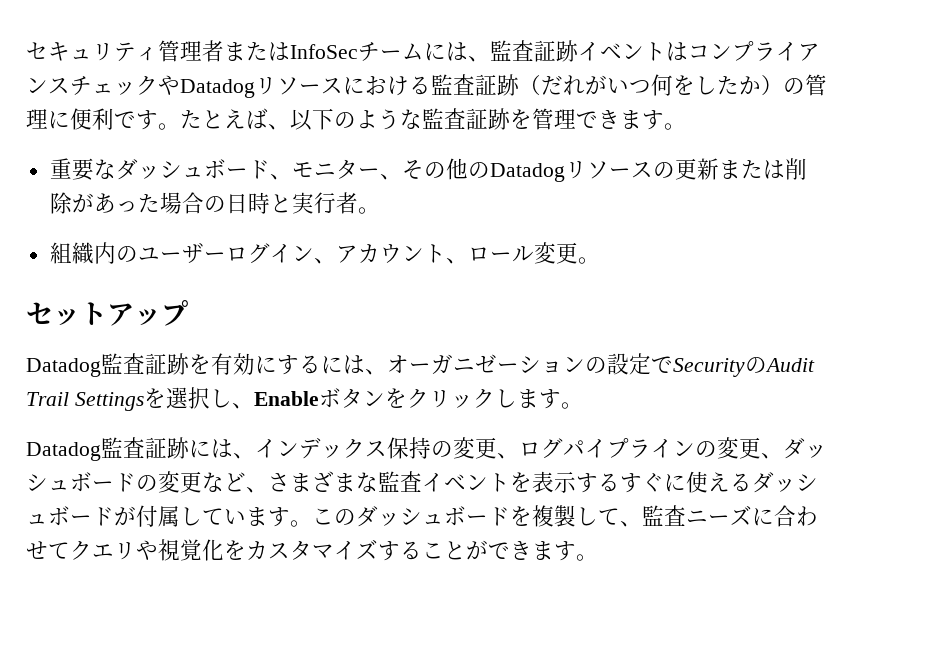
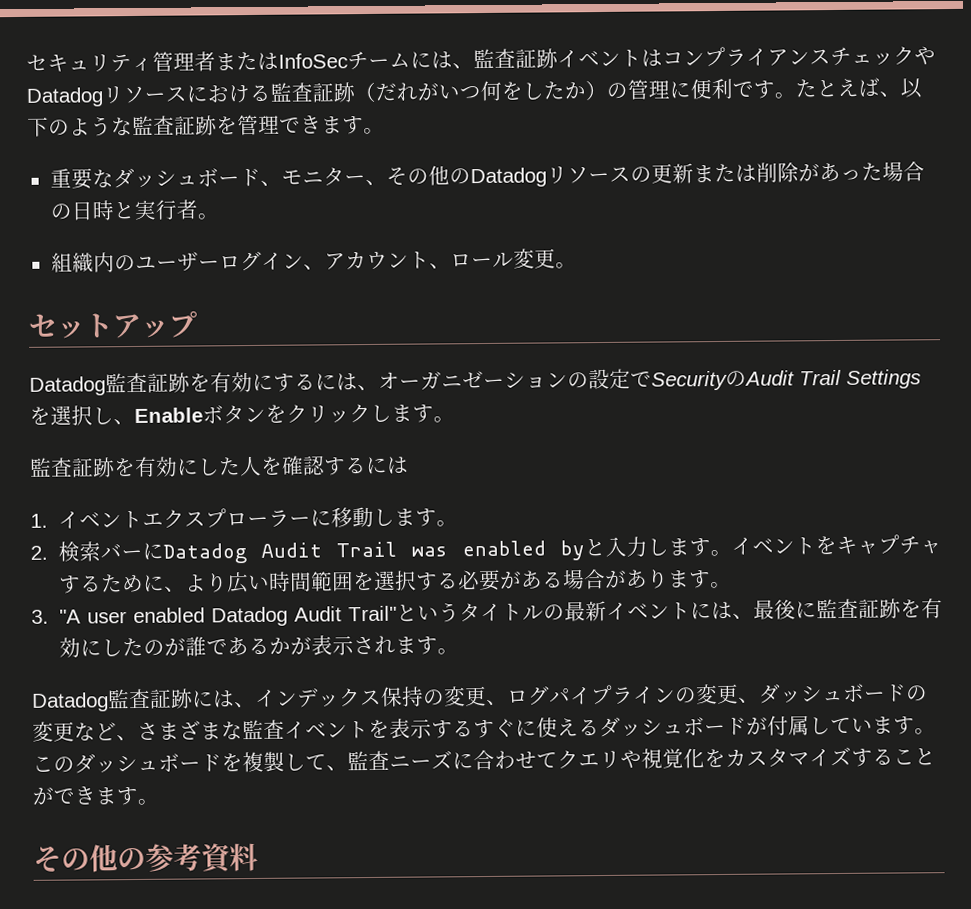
(583, 405) none -> [30,455,409,478] [30,506,458,529] [30,534,943,564] [58,568,732,594] [31,598,943,627] [58,635,459,658] // 監査証跡を有効にした人を確認するには // 1.イベントエクスプローラーに移動します。 // 2.検索バーにDatadog Audit Trail was enabled byと入力します。イベントをキャプチャするために、より広い時間範囲を選択する必要がある場合があります。 // 3. "A user enabled Datadog Audit Trail"というタイトルの最新イベントには、最後に監査証跡を有効にしたのが誰であるかが表示されます。
(598, 557) none -> [33,842,258,874] // その他の参考資料

